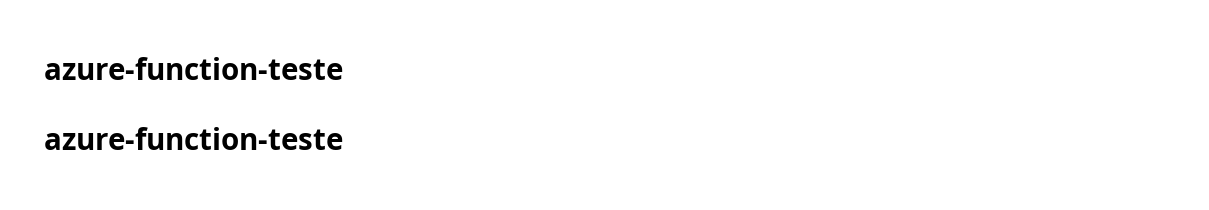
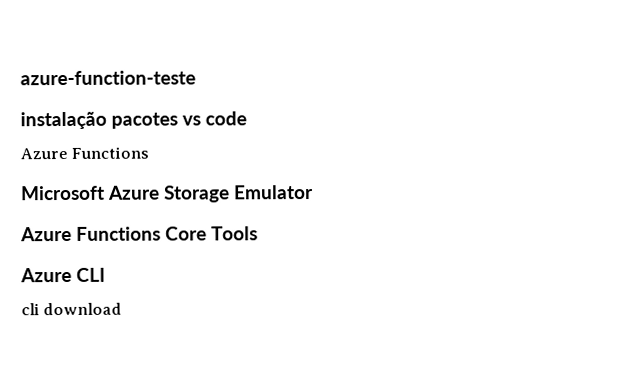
[44,127,343,150] azure-function-teste -> [20,111,247,130] [20,146,150,160] [20,185,314,203] [20,226,258,242] [20,267,106,283] [21,302,123,316] instalação pacotes vs code // Azure Functions // Microsoft Azure Storage Emulator // Azure Functions Core Tools // Azure CLI // cli download

